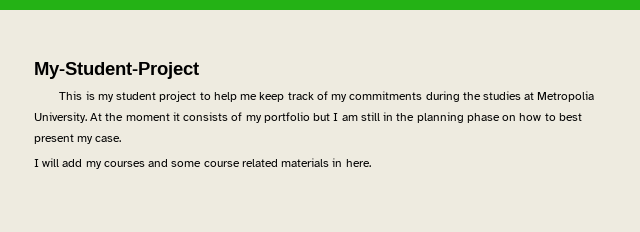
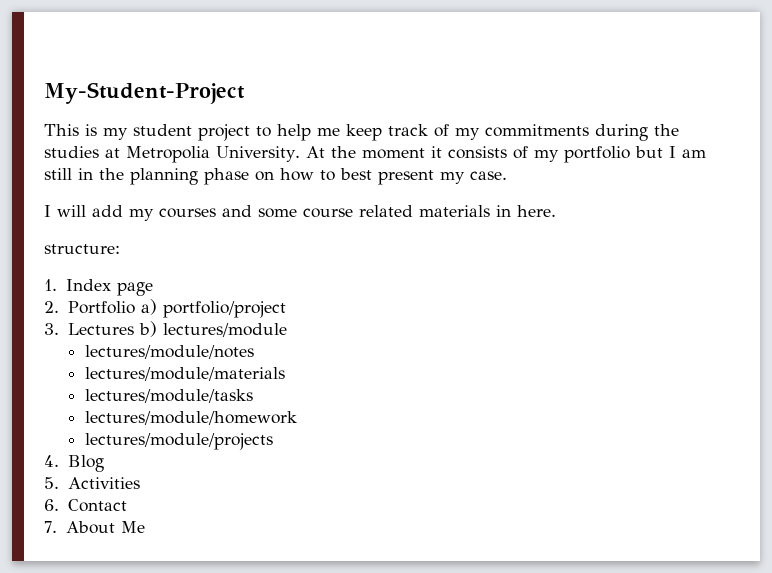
(371, 163) none -> [44,244,120,254] [44,279,153,296] [44,299,286,318] [44,321,287,337] [84,345,254,359] [84,367,285,381] [84,389,253,403] [84,411,297,425] [84,433,273,450] [44,455,104,472] [44,477,140,489] [44,499,127,512] [44,521,145,534] // structure: // 1. Index page // 2. Portfolio a) portfolio/project // 3. Lectures b) lectures/module // lectures/module/notes // lectures/module/materials // lectures/module/tasks // lectures/module/homework // lectures/module/projects // 4. Blog // 5. Activities // 6. Contact // 7. About Me

